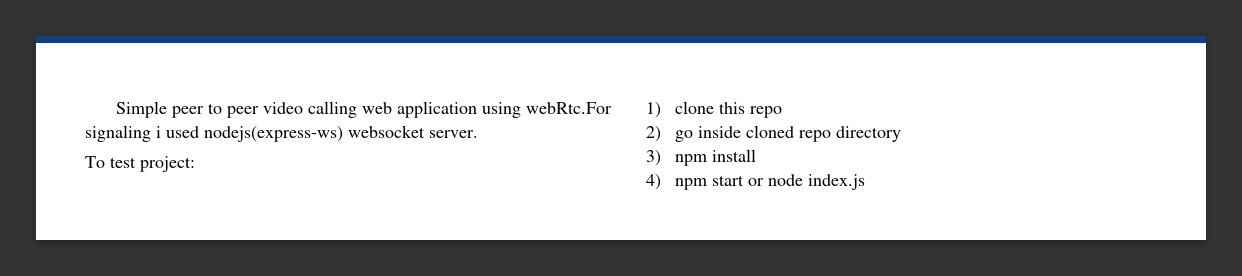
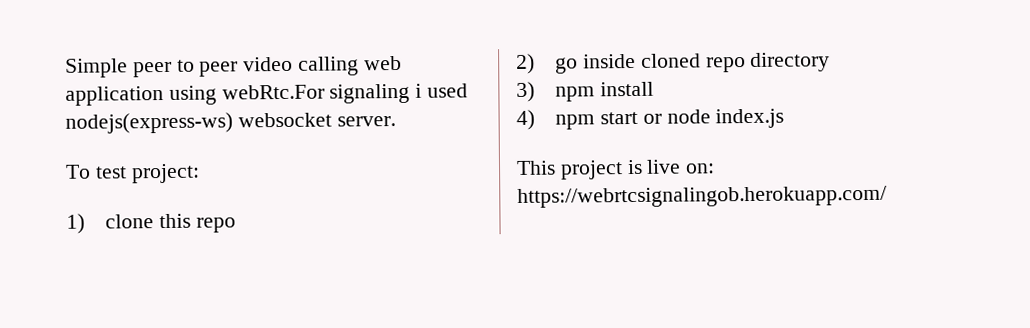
(866, 182) none -> [516,159,716,180] [517,185,887,208] // This project is live on: https://webrtcsignalingob.herokuapp.com/

